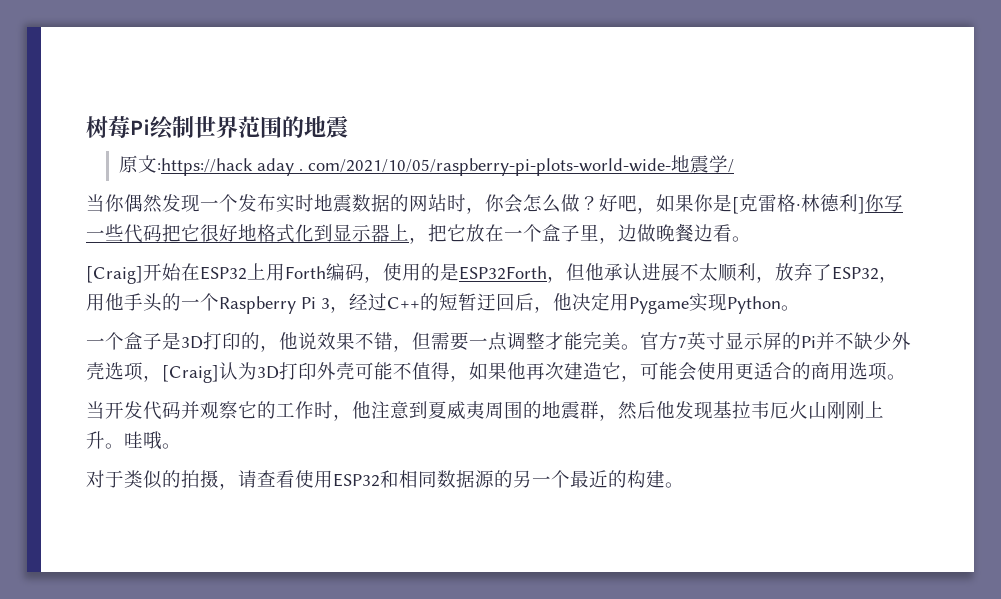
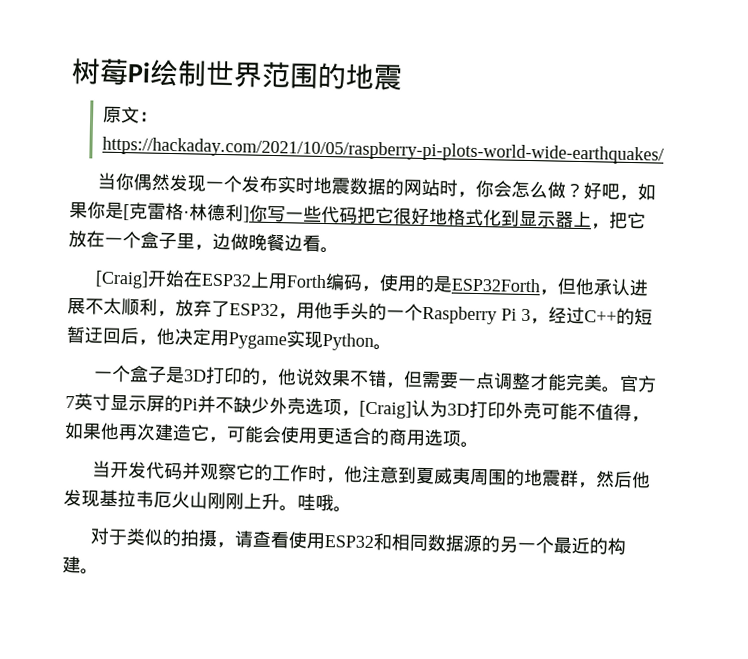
[157,155,735,176] :https://hack aday . com/2021/10/05/raspberry-pi-plots-world-wide-地震学/ -> [138,111,158,122] [101,136,664,165] ：https://hackaday.com/2021/10/05/raspberry-pi-plots-world-wide-earthquakes/

